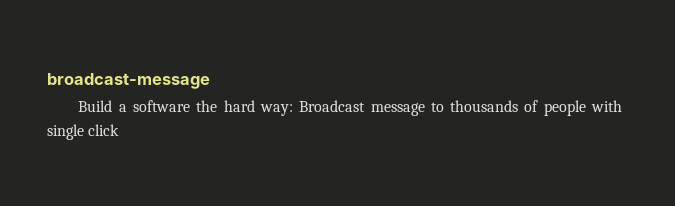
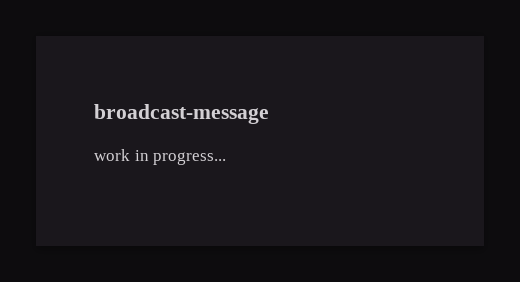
[78,100,622,116] [47,124,120,140] Build a software the hard way: Broadcast message to thousands of people with single click -> [94,149,227,165] work in progress...

